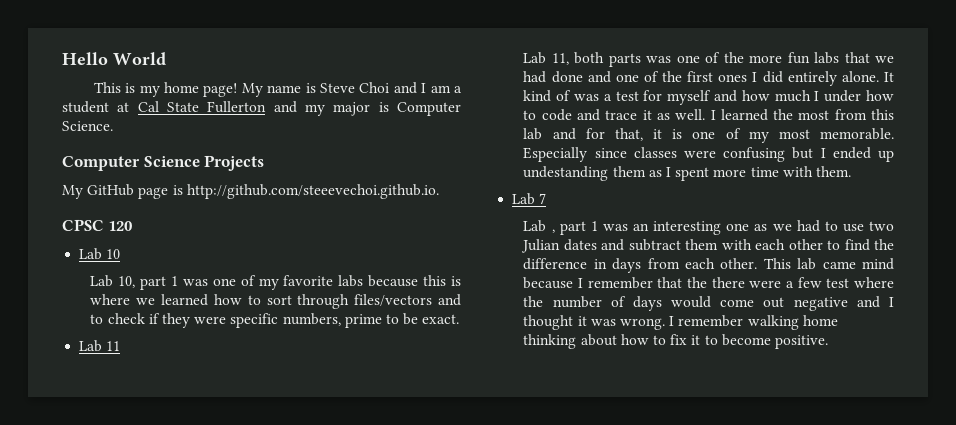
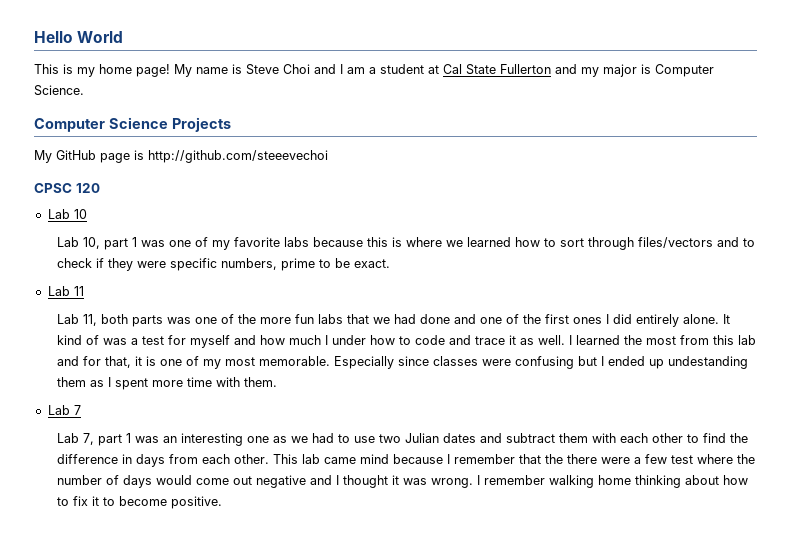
[186,184,439,199] http://github.com/steeevechoi.github.io. -> [148,150,328,163] http://github.com/steeevechoi
[551,229,555,233] , -> [82,433,94,445] 7,

